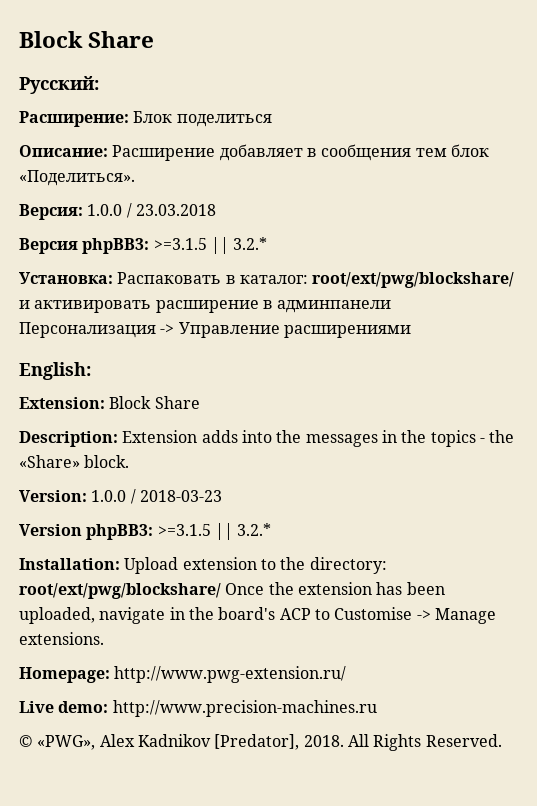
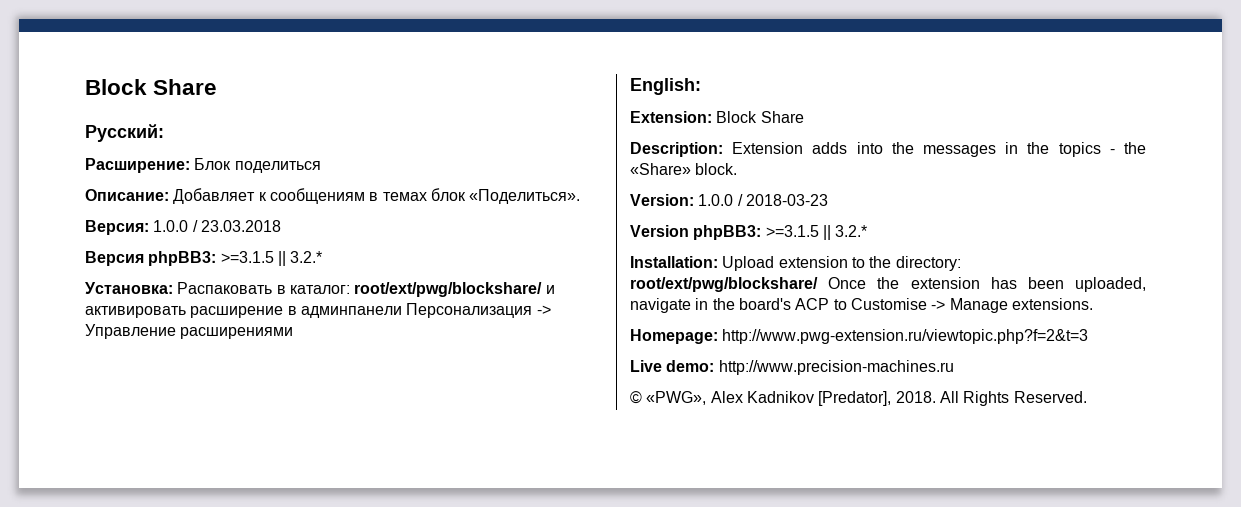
[112,144,447,161] Расширение добавляет в сообщения тем -> [173,188,427,204] Добавляет к сообщениям в темах
[114,666,347,683] http://www.pwg-extension.ru/ -> [722,329,1089,344] http://www.pwg-extension.ru/viewtopic.php?f=2&t=3

